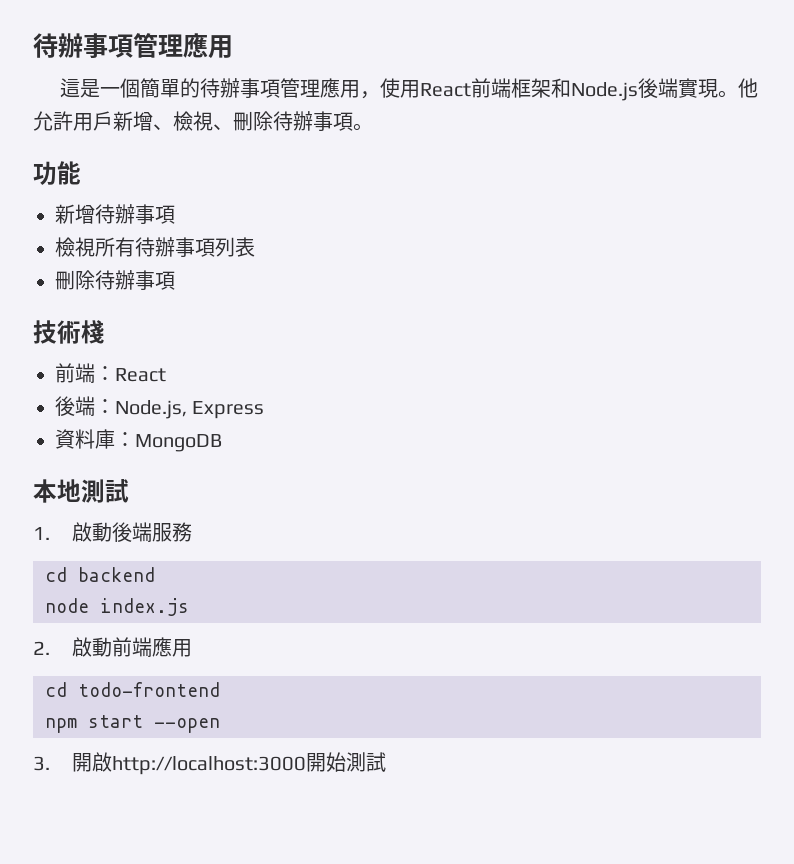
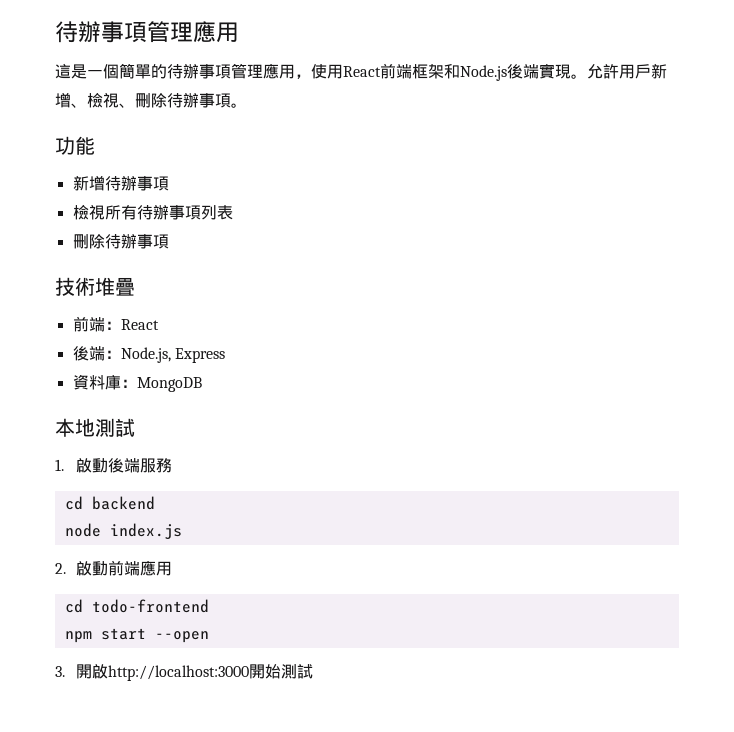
[737,78,758,98] 他 -> (587, 76) none
[81,320,105,344] 棧 -> [95,277,135,296] 堆疊

